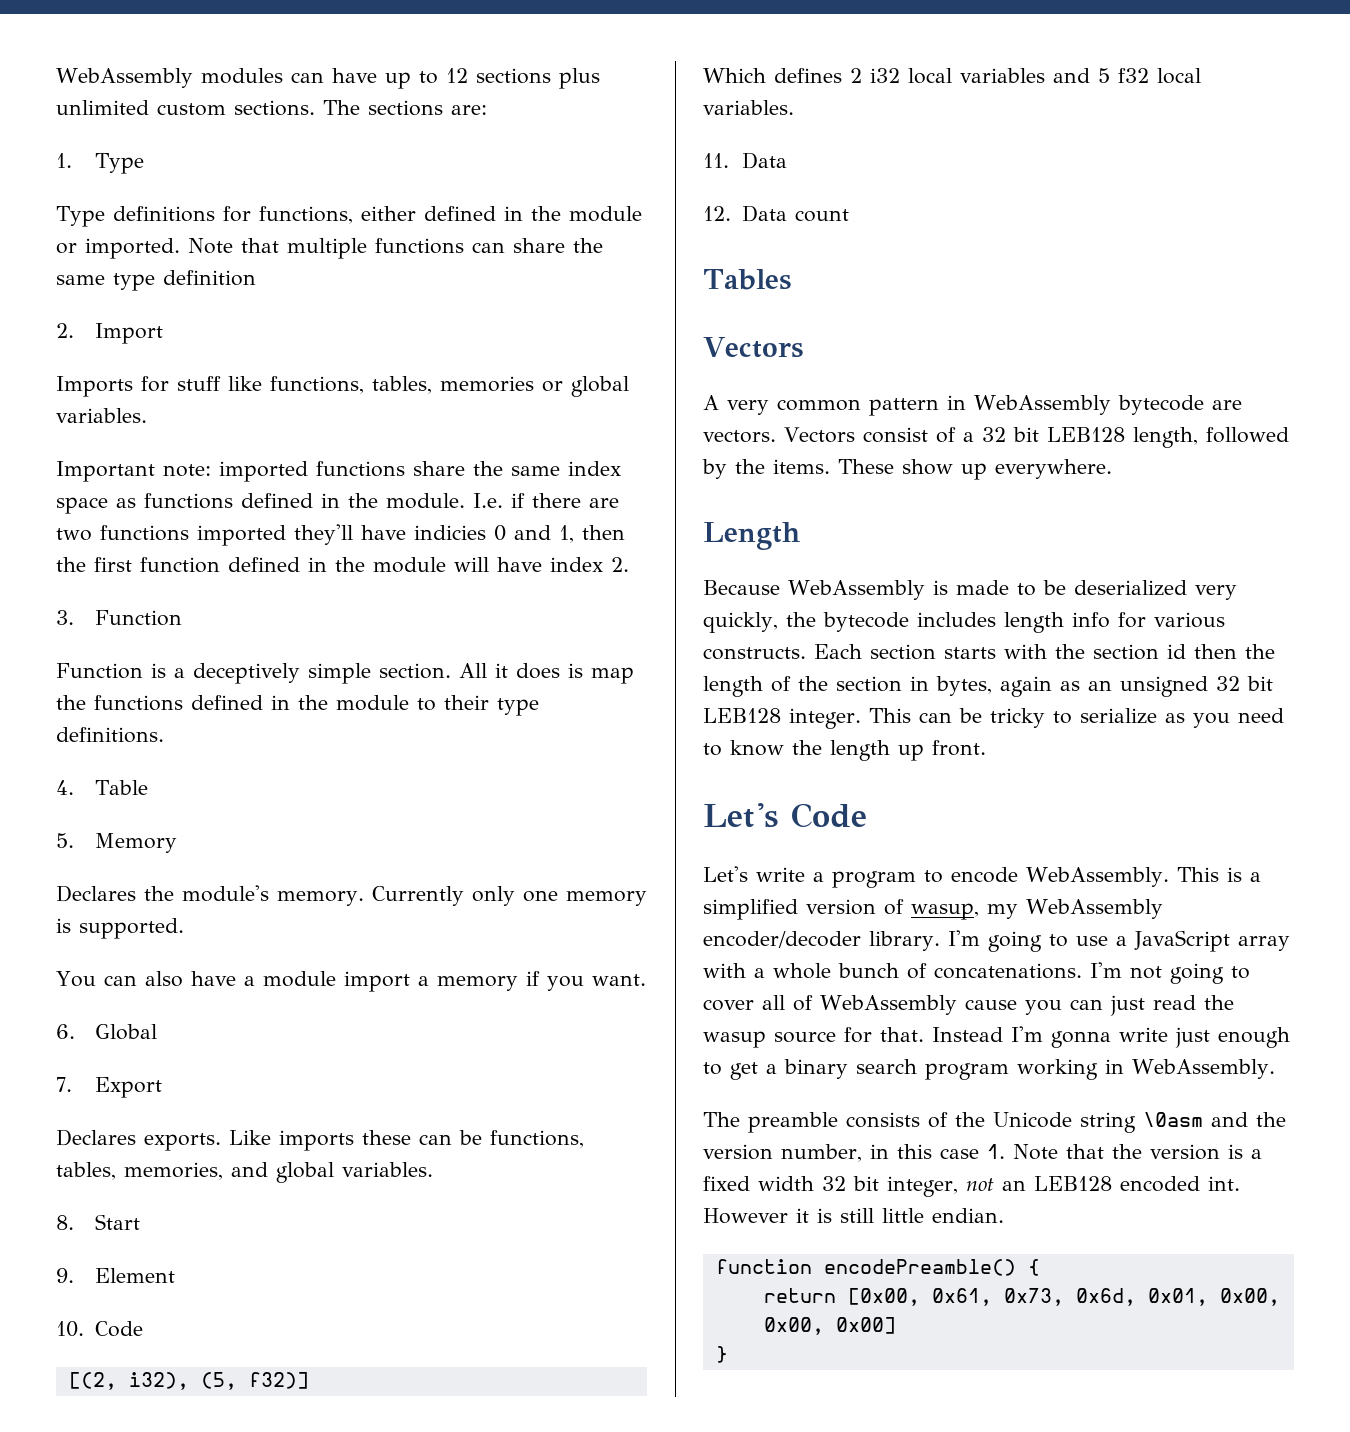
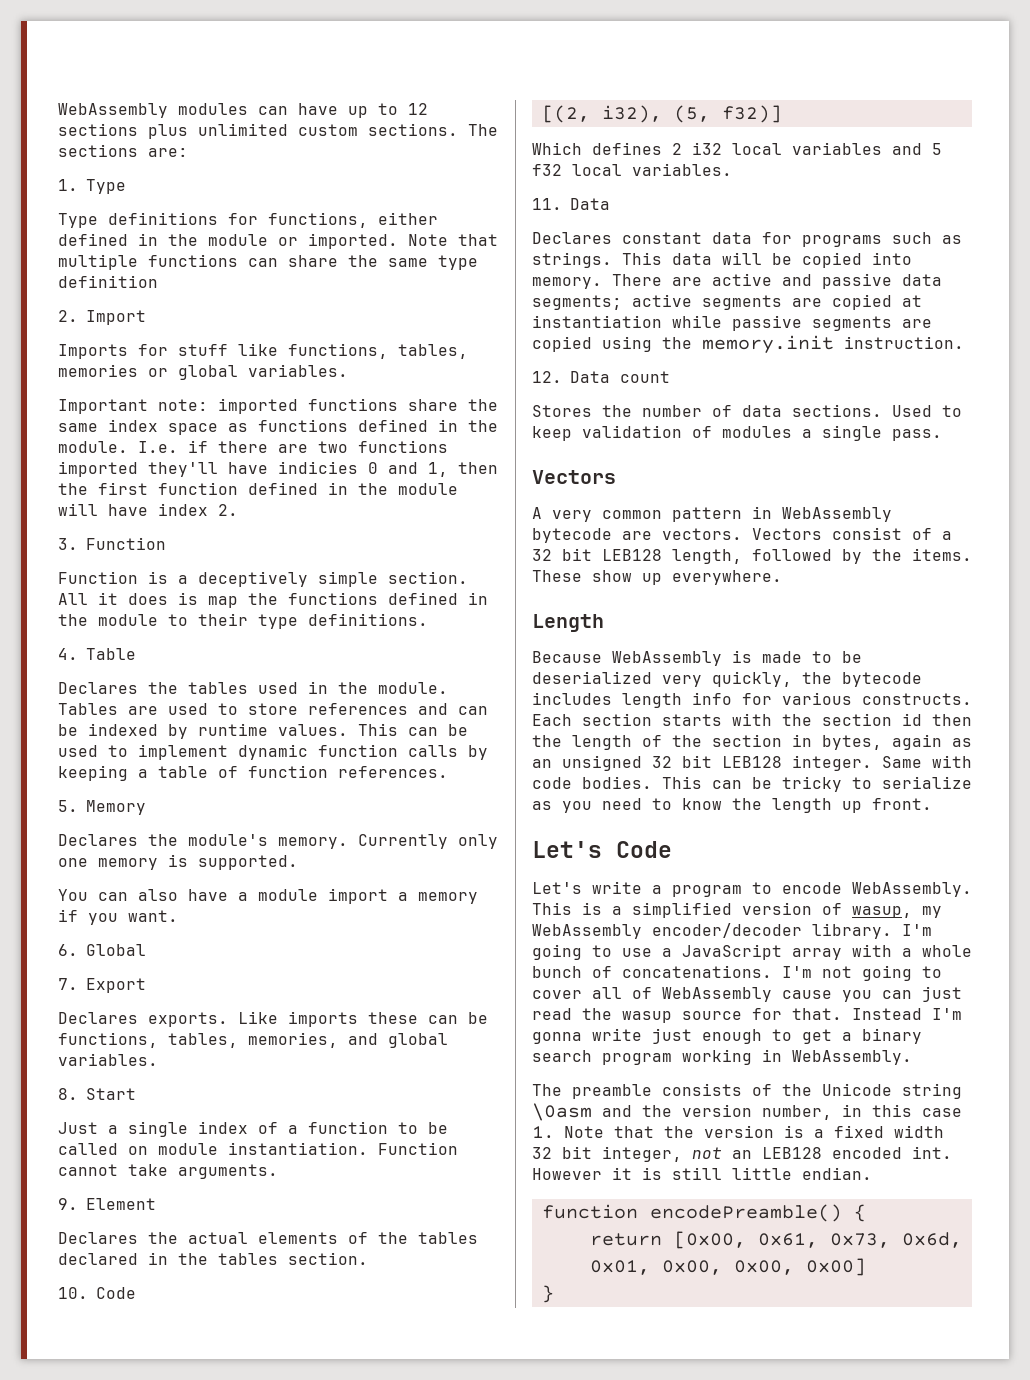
(149, 787) none -> [58,681,448,694] [58,703,488,715] [58,723,468,739] [58,744,488,760] [58,765,448,781] // Declares the tables used in the module. Tables are used to store references and can be indexed by runtime values. This can be used to implement dynamic function calls by keeping a table of function references.
[56,1268,176,1283] 9. Element -> [58,1121,448,1137] [58,1142,458,1155] [58,1164,278,1179] [58,1198,156,1210] [58,1232,478,1244] [58,1252,368,1265] Just a single index of a function to be called on module instantiation. Function cannot take arguments. // 9. Element // Declares the actual elements of the tables declared in the tables section.
[703,205,850,222] [703,269,791,290] 12. Data count // Tables -> [532,232,962,247] [532,252,912,268] [532,273,942,289] [532,294,922,310] [532,315,932,331] [532,335,964,354] [532,371,670,383] [532,404,962,417] [532,425,942,441] Declares constant data for programs such as strings. This data will be copied into memory. There are active and passive data segments; active segments are copied at instantiation while passive segments are copied using the memory.init instruction. // 12. Data count // Stores the number of data sections. Used to keep validation of modules a single pass.
(861, 718) none -> [882,755,972,768] [532,776,652,789] Same with code bodies.

